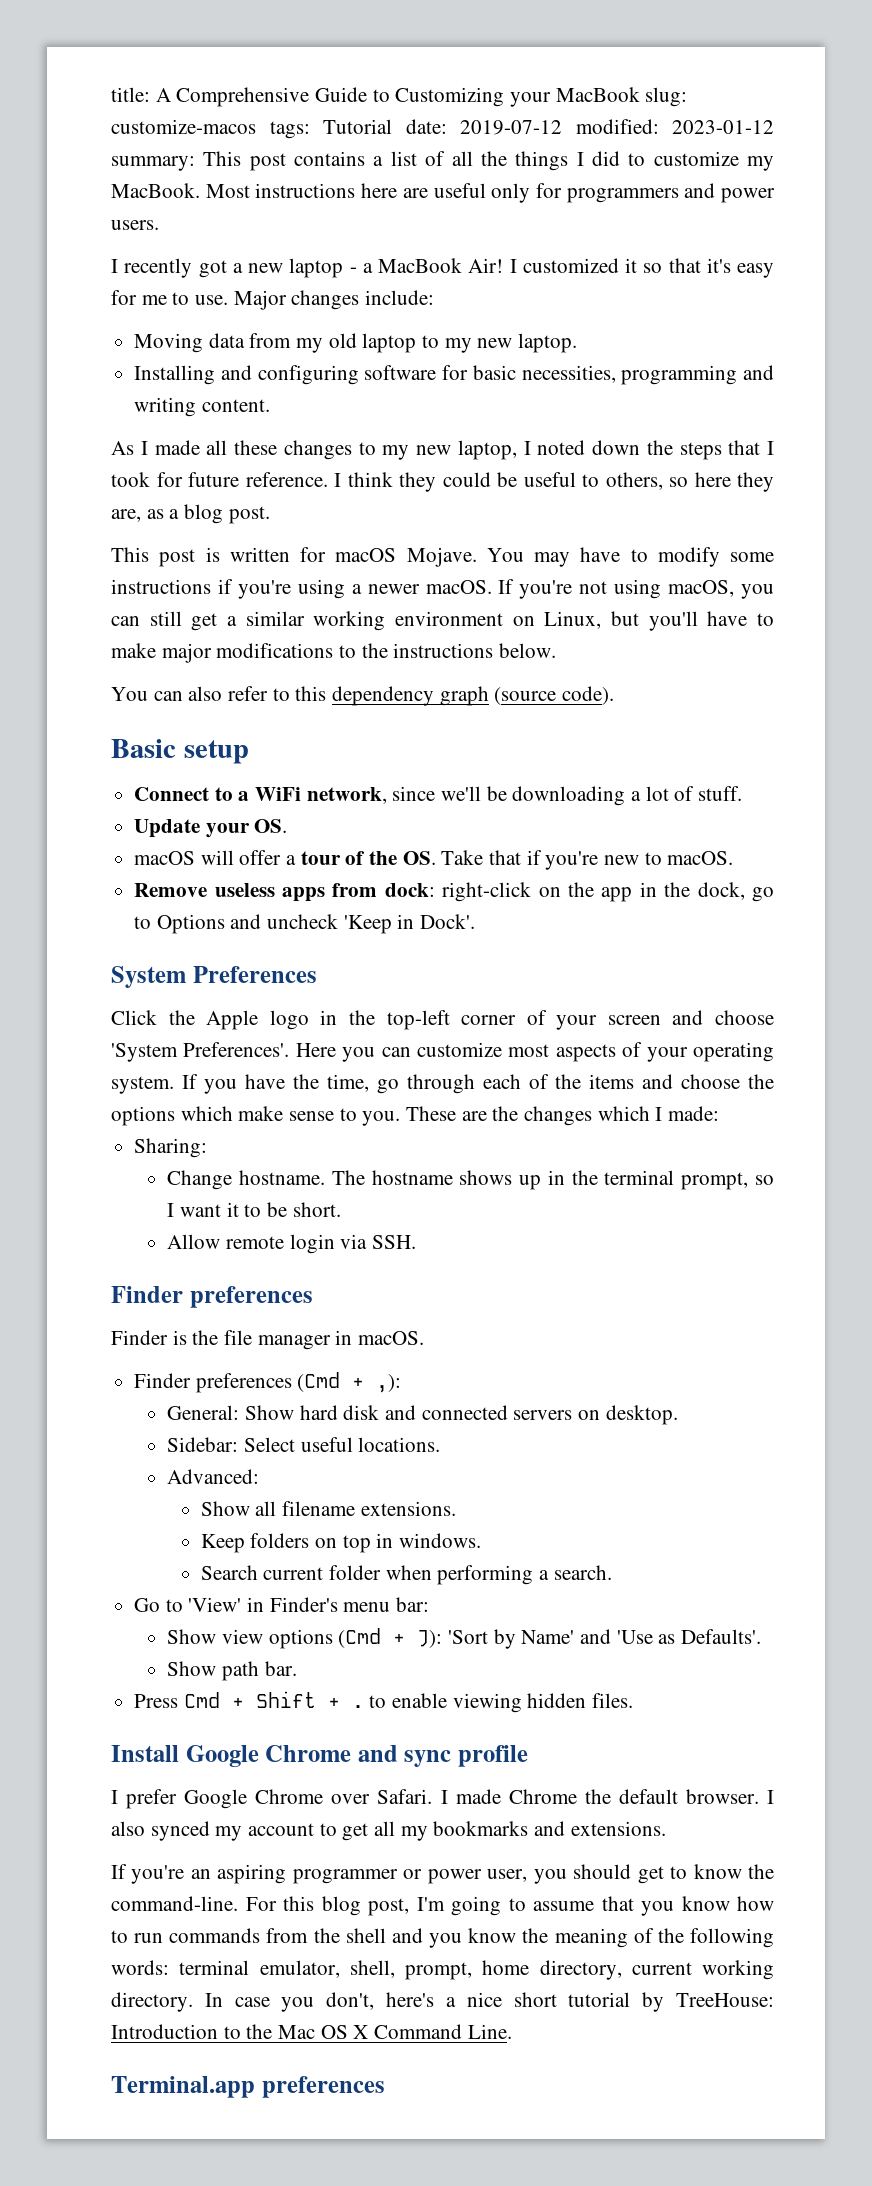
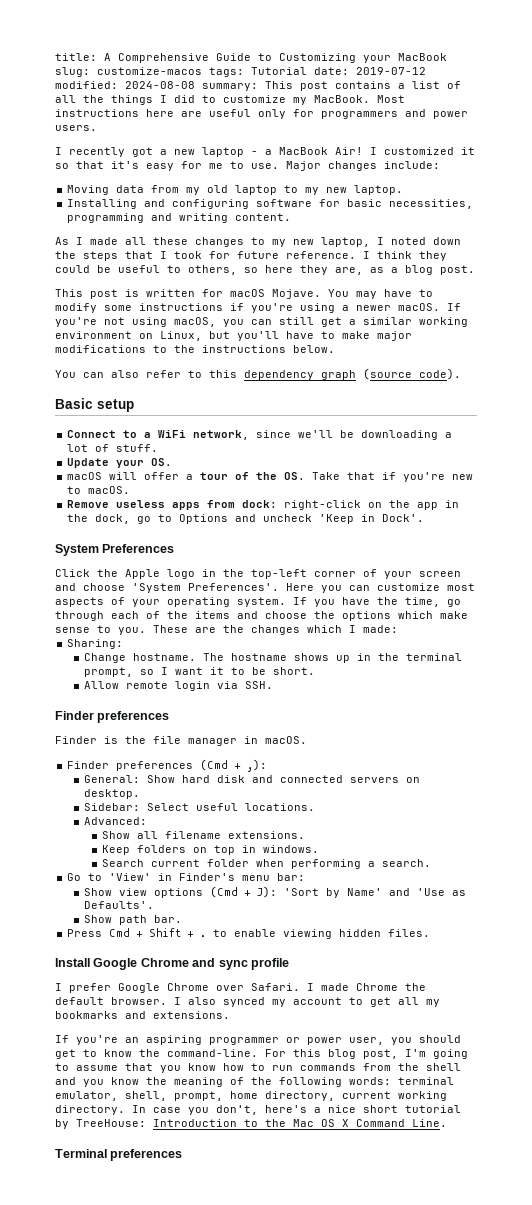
[672,120,774,134] 2023-01-12 -> [125,81,195,89] 2024-08-08
[111,2076,255,2098] Terminal.app -> [55,1149,107,1158] Terminal

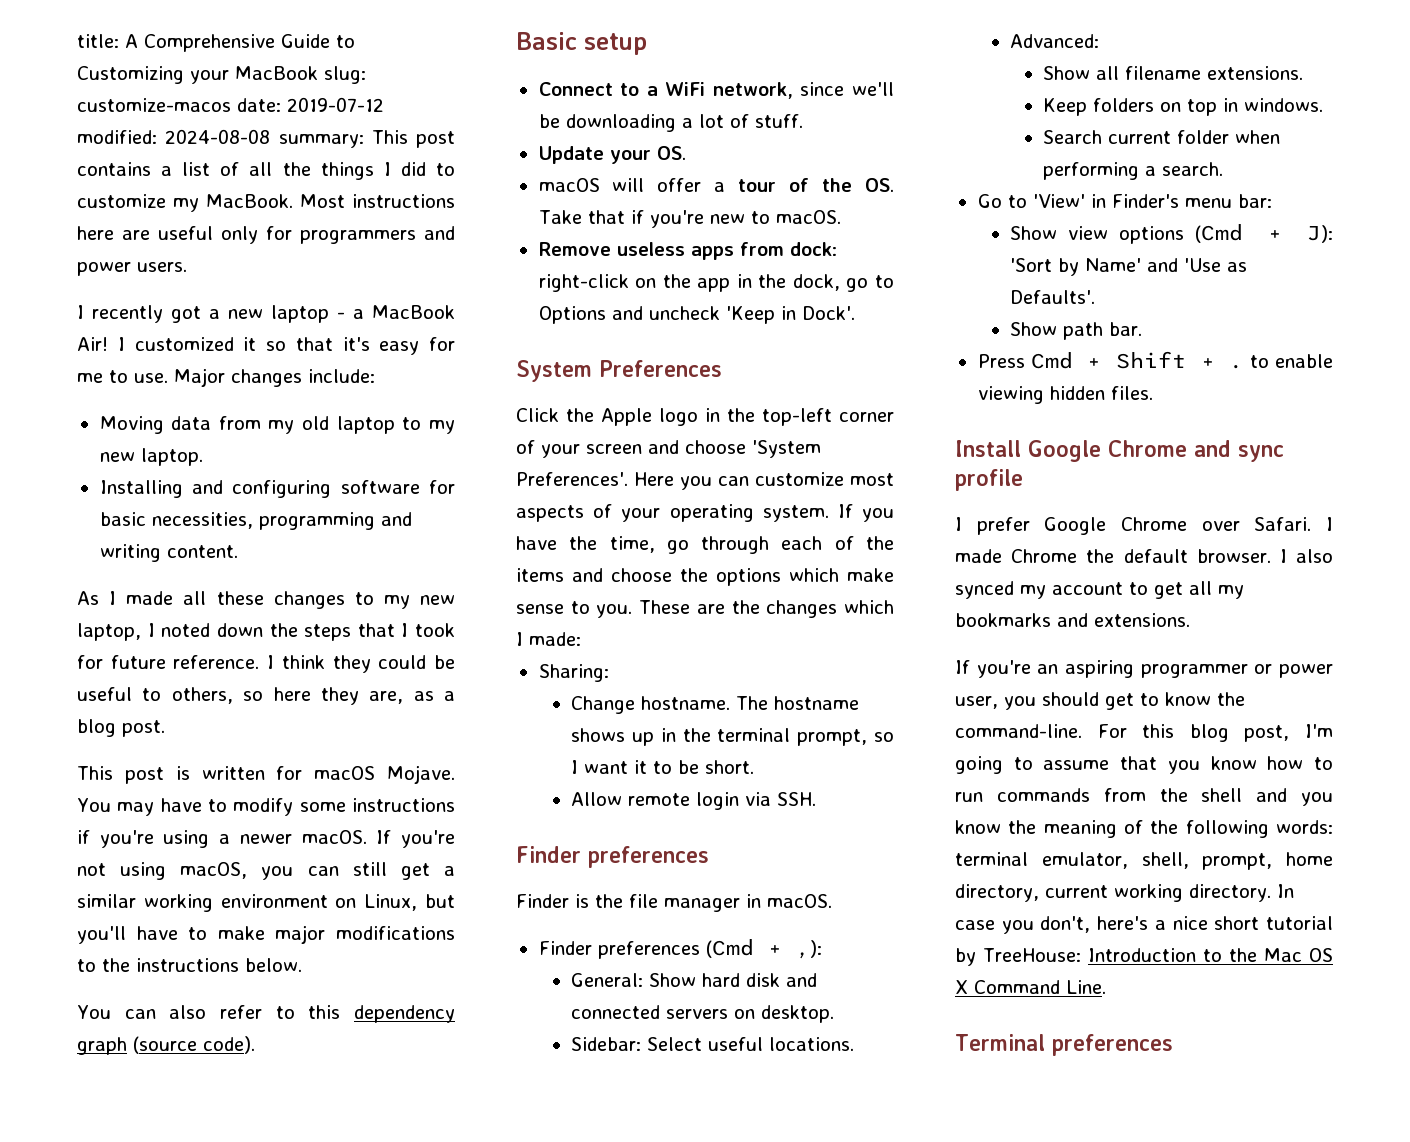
[209,67,307,77] tags: Tutorial -> (231, 105) none

